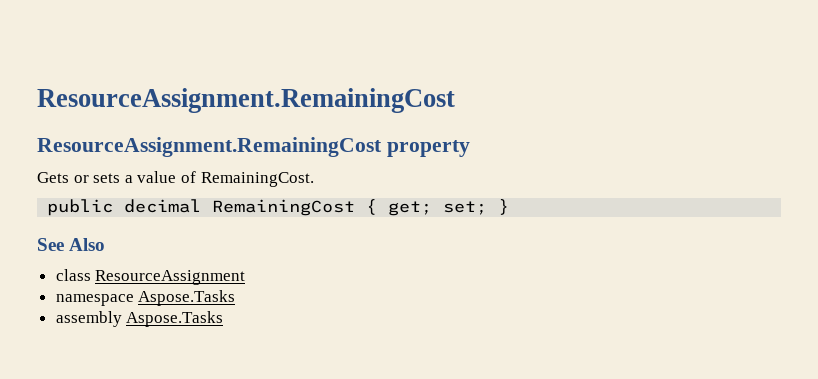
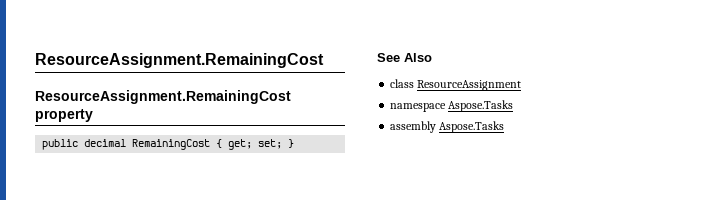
[37,171,314,187] // Gets or sets a value of RemainingCost. -> (93, 115) none

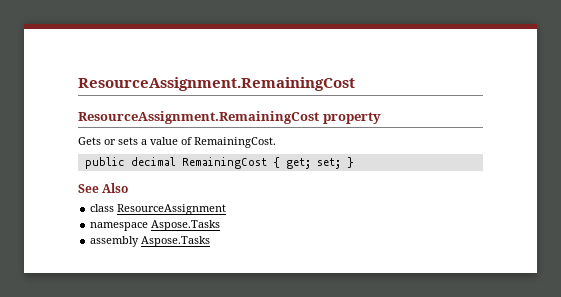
(93, 115) none -> [78,137,276,148] // Gets or sets a value of RemainingCost.

